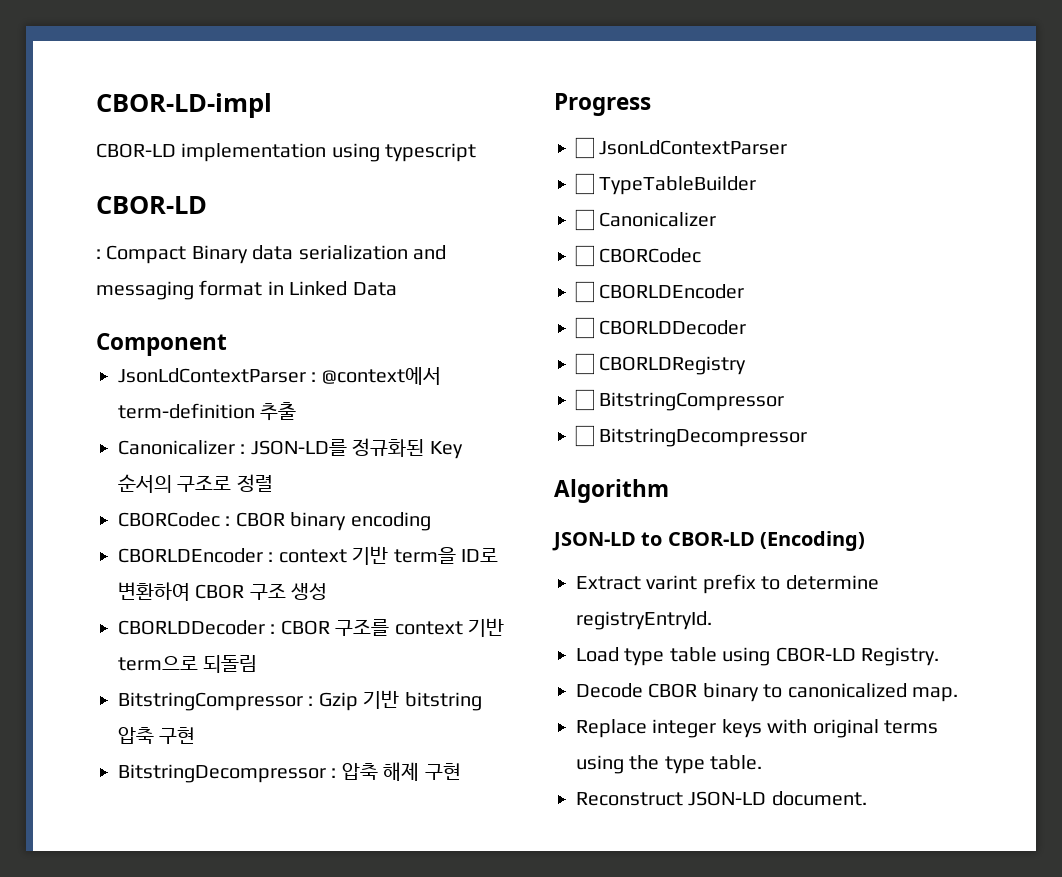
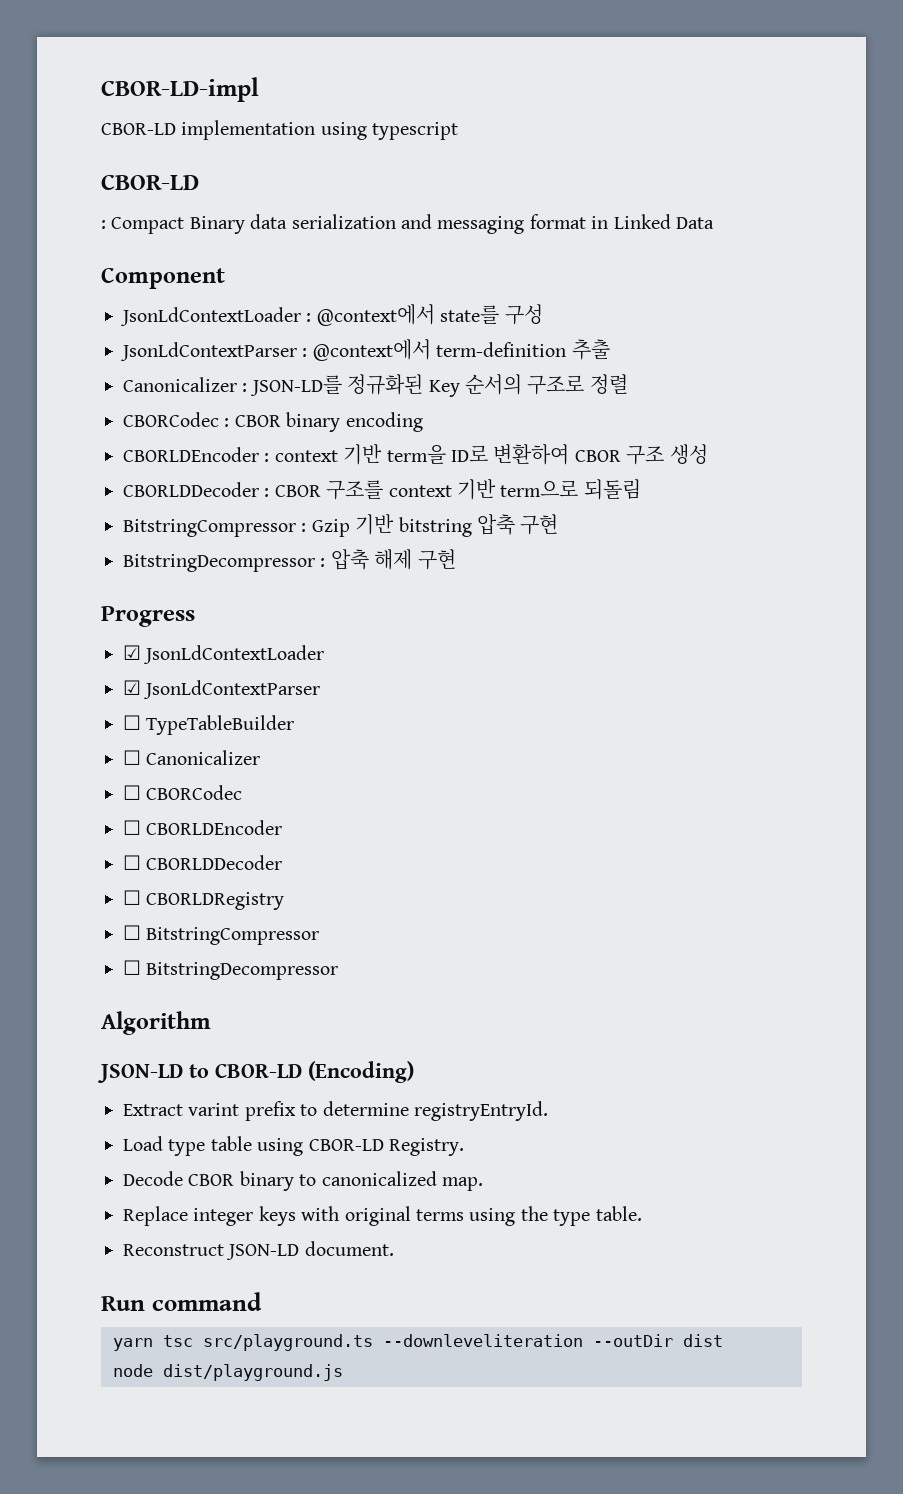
(227, 344) none -> [120,304,543,326] // JsonLdContextLoader : @context에서 state를 구성
[575,137,594,159] ☐ -> [123,645,325,664] [123,680,141,695] ☑ JsonLdContextLoader // ☑
(867, 798) none -> [101,1292,262,1311] [113,1334,723,1351] [113,1364,343,1381] // Run command // yarn tsc src/playground.ts --downleveliteration --outDir dist // node dist/playground.js

